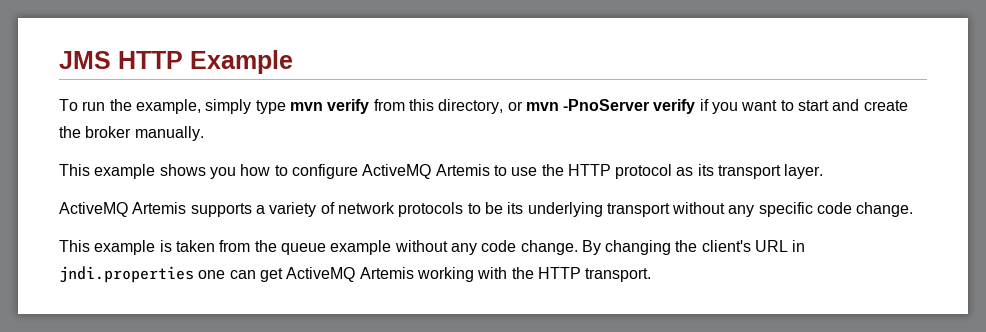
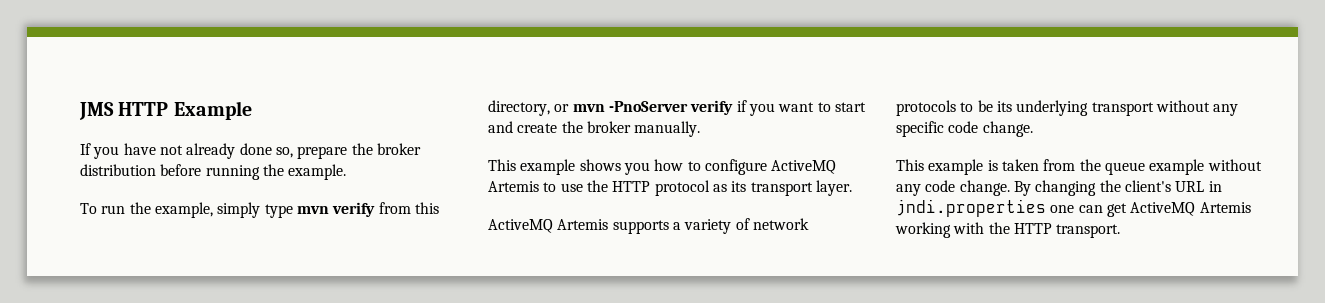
(293, 62) none -> [80,143,421,159] [80,164,347,180] // If you have not already done so, prepare the broker distribution before running the example.

